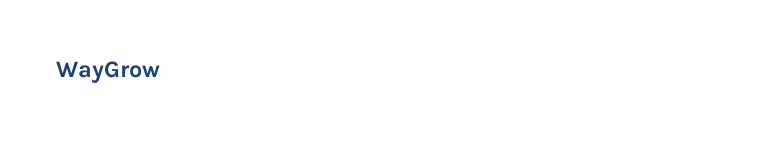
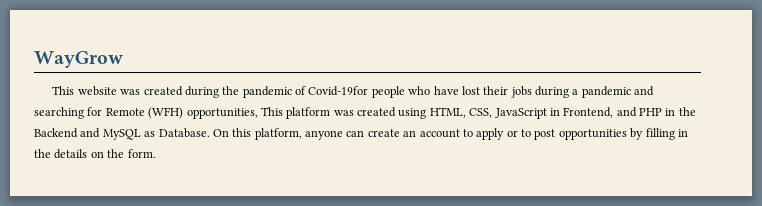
(160, 72) none -> [52,86,655,98] [34,107,696,119] [34,128,688,140] [34,149,156,159] // This website was created during the pandemic of Covid-19for people who have lost their jobs during a pandemic and searching for Remote (WFH) opportunities, This platform was created using HTML, CSS, JavaScript in Frontend, and PHP in the Backend and MySQL as Database. On this platform, anyone can create an account to apply or to post opportunities by filling in the details on the form.

